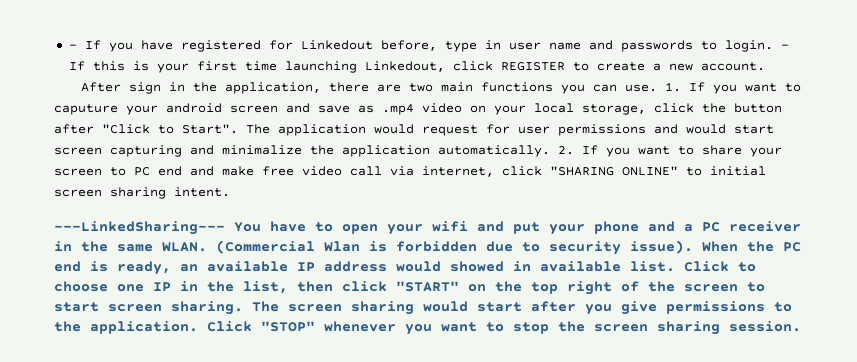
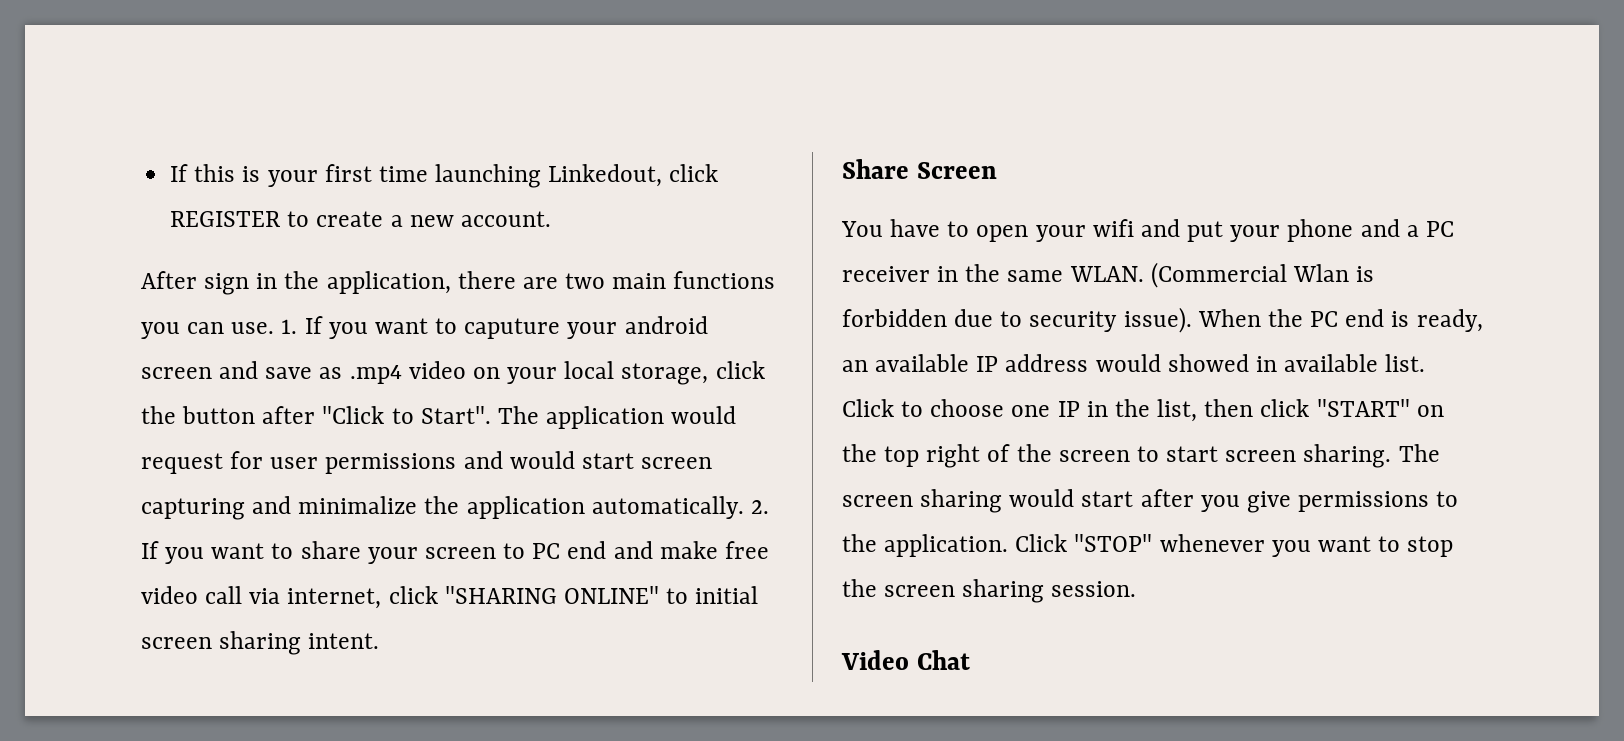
[68,40,789,52] - If you have registered for Linkedout before, type in user name and passwords to login. - -> (170, 173) none
[54,221,225,235] ---LinkedSharing--- -> [842,159,997,179] Share Screen //
(801, 326) none -> [841,650,970,670] // Video Chat

